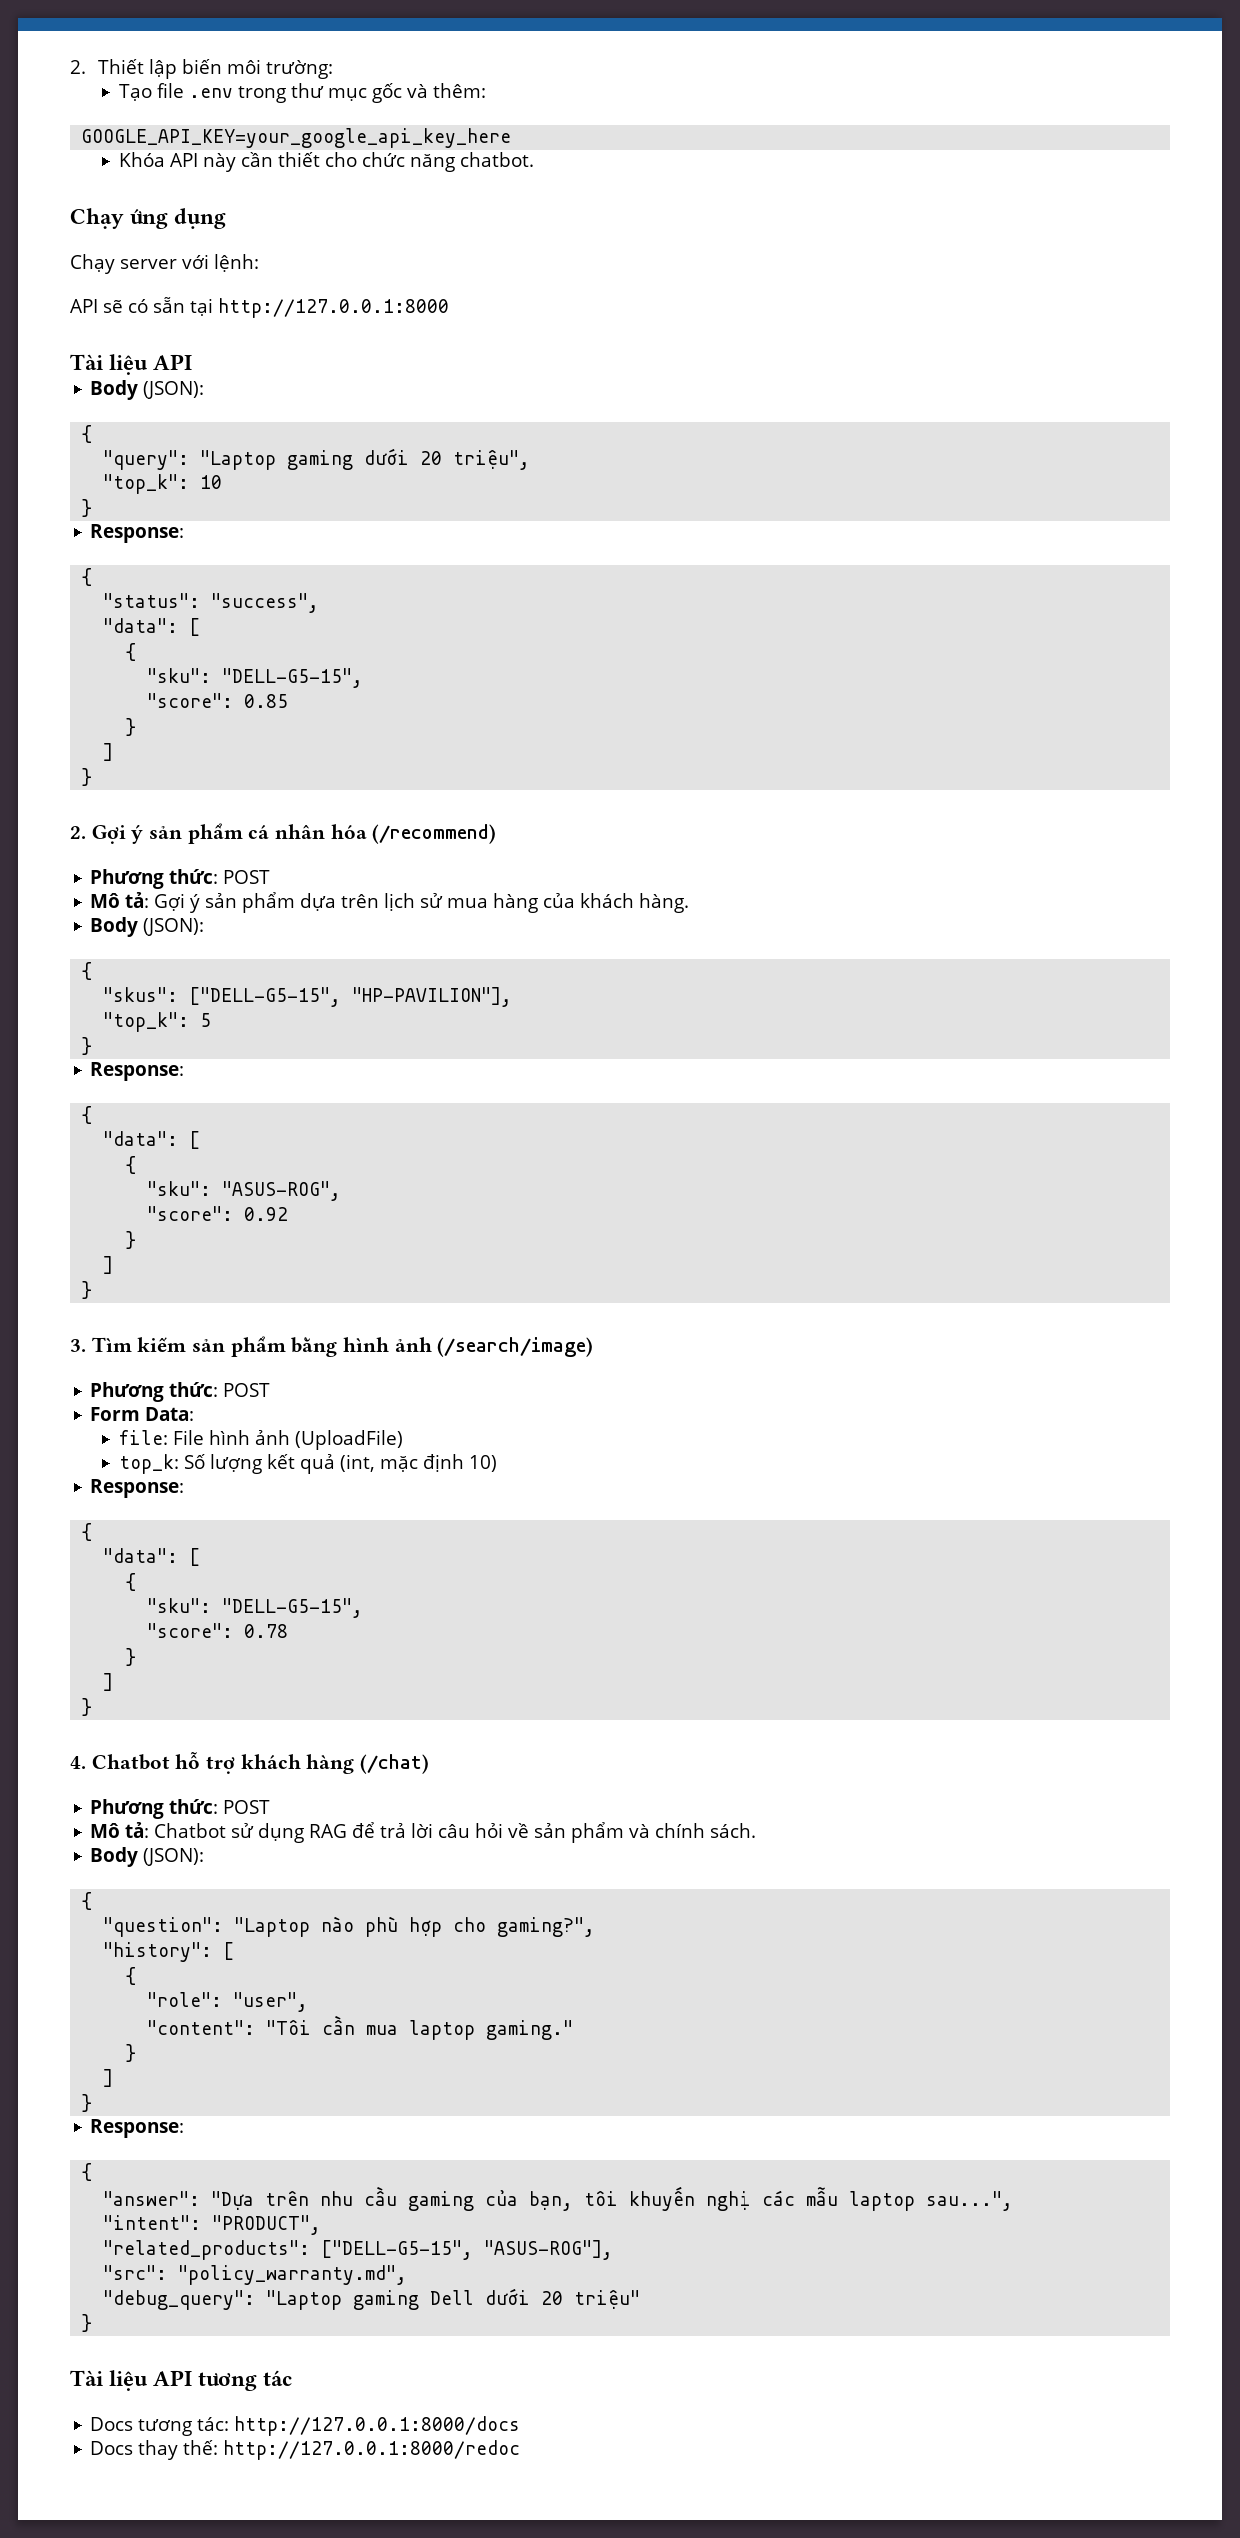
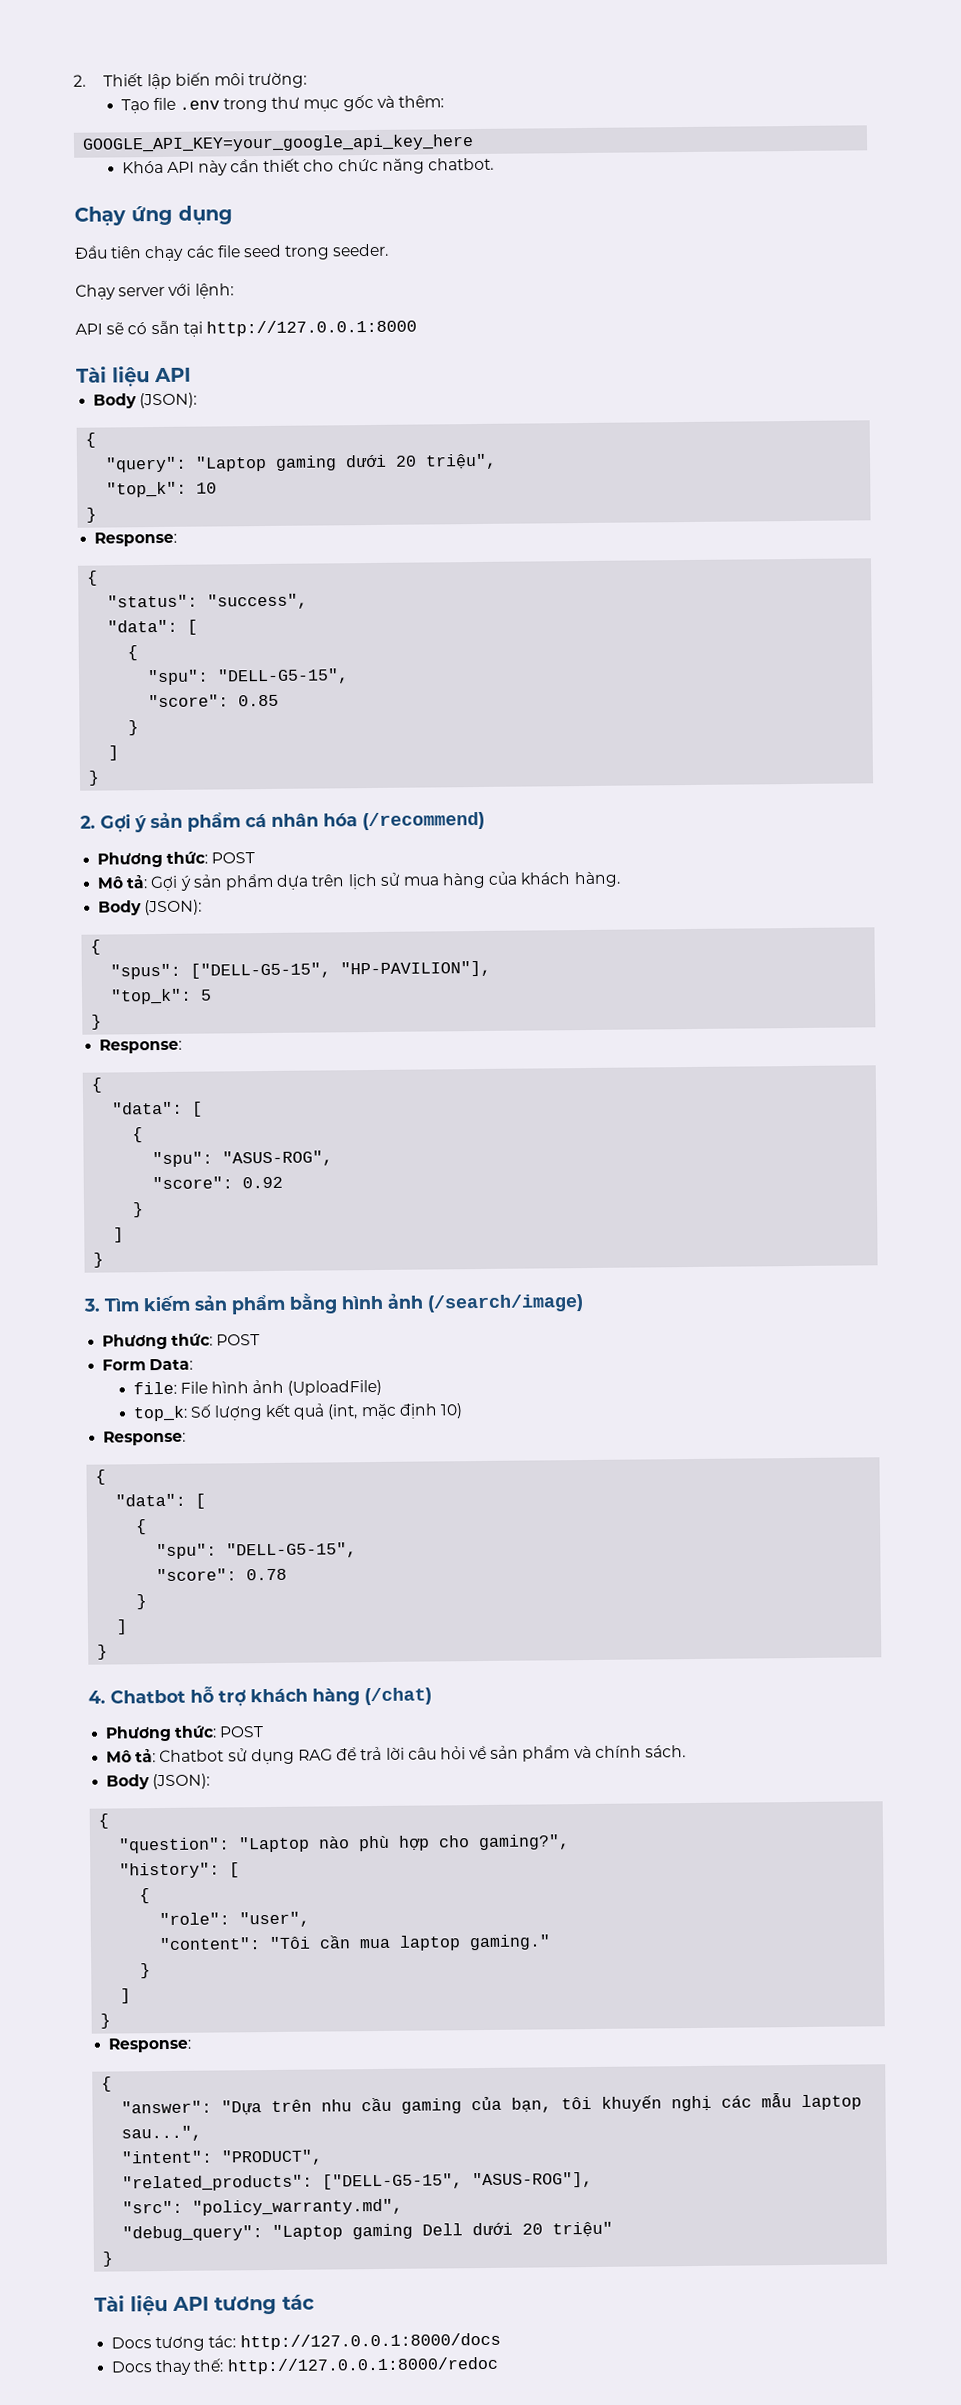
(227, 218) none -> [74,243,390,262] // Đầu tiên chạy các file seed trong seeder.
[147,668,212,683] "sku": -> [147,669,210,686] "spu":
[103,987,179,1002] "skus": -> [110,963,182,980] "spus":
[147,1181,212,1196] "sku": -> [152,1151,214,1168] "spu":
[147,1598,212,1613] "sku": -> [156,1543,218,1560] "spu":

